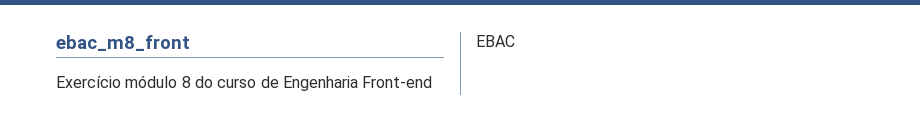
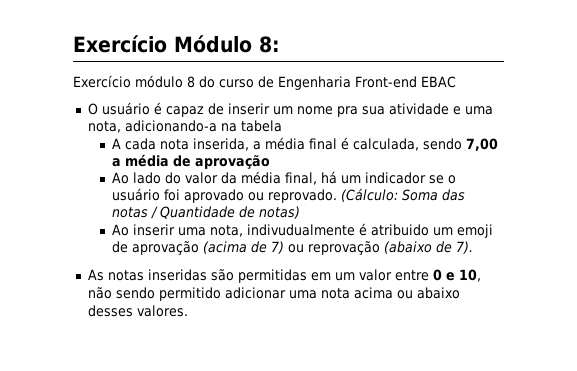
[56,35,190,51] ebac_m8_front -> [73,35,280,53] Exercício Módulo 8:
(515, 41) none -> [87,102,493,117] [87,120,282,133] [112,137,499,151] [112,154,271,169] [112,171,457,185] [112,188,466,203] [112,206,301,219] [112,223,494,238] [112,241,474,255] [87,269,481,283] [87,287,460,301] [87,305,188,317] // O usuário é capaz de inserir um nome pra sua atividade e uma nota, adicionando-a na tabela // A cada nota inserida, a média final é calculada, sendo 7,00 a média de aprovação // Ao lado do valor da média final, há um indicador se o usuário foi aprovado ou reprovado. (Cálculo: Soma das notas / Quantidade de notas) // Ao inserir uma nota, indivudualmente é atribuido um emoji de aprovação (acima de 7) ou reprovação (abaixo de 7). // As notas inseridas são permitidas em um valor entre 0 e 10, não sendo permitido adicionar uma nota acima ou abaixo desses valores.

